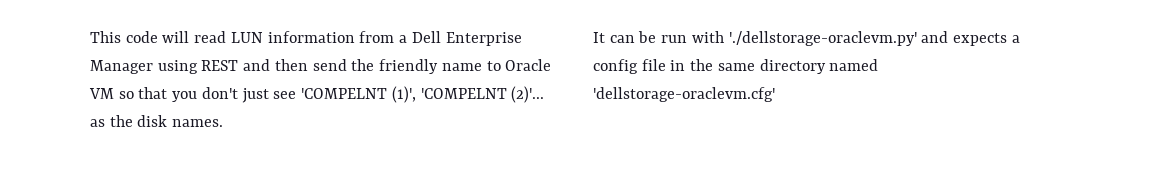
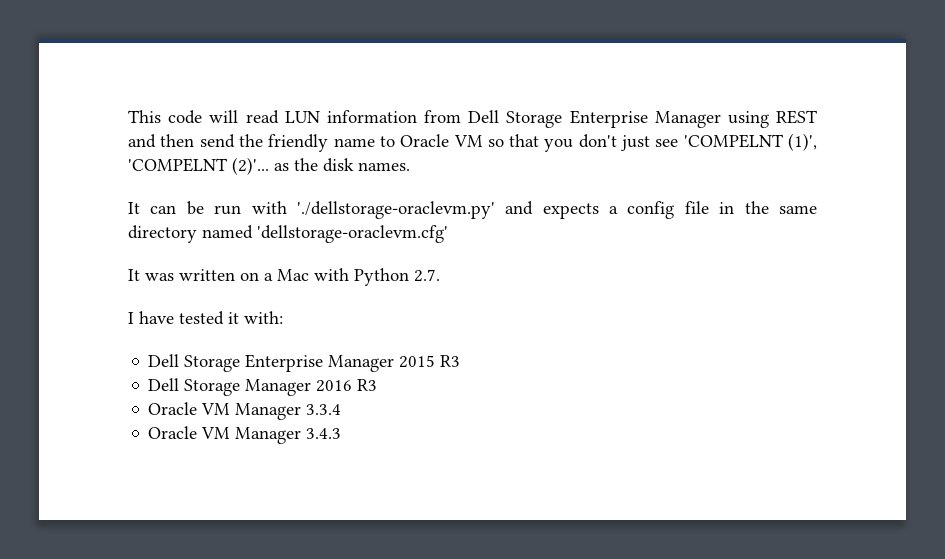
[399,31,441,43] a Dell -> [468,110,563,128] Dell Storage
(775, 94) none -> [128,268,440,286] [128,311,283,325] [148,354,461,372] [148,378,378,396] [148,402,342,420] [148,426,342,444] // It was written on a Mac with Python 2.7. // I have tested it with: // Dell Storage Enterprise Manager 2015 R3 // Dell Storage Manager 2016 R3 // Oracle VM Manager 3.3.4 // Oracle VM Manager 3.4.3

